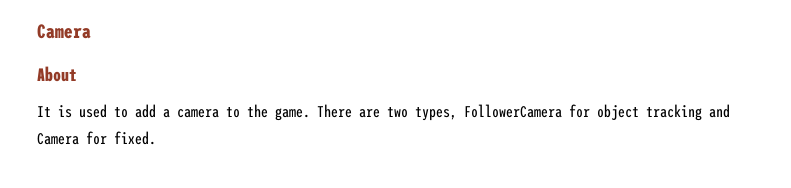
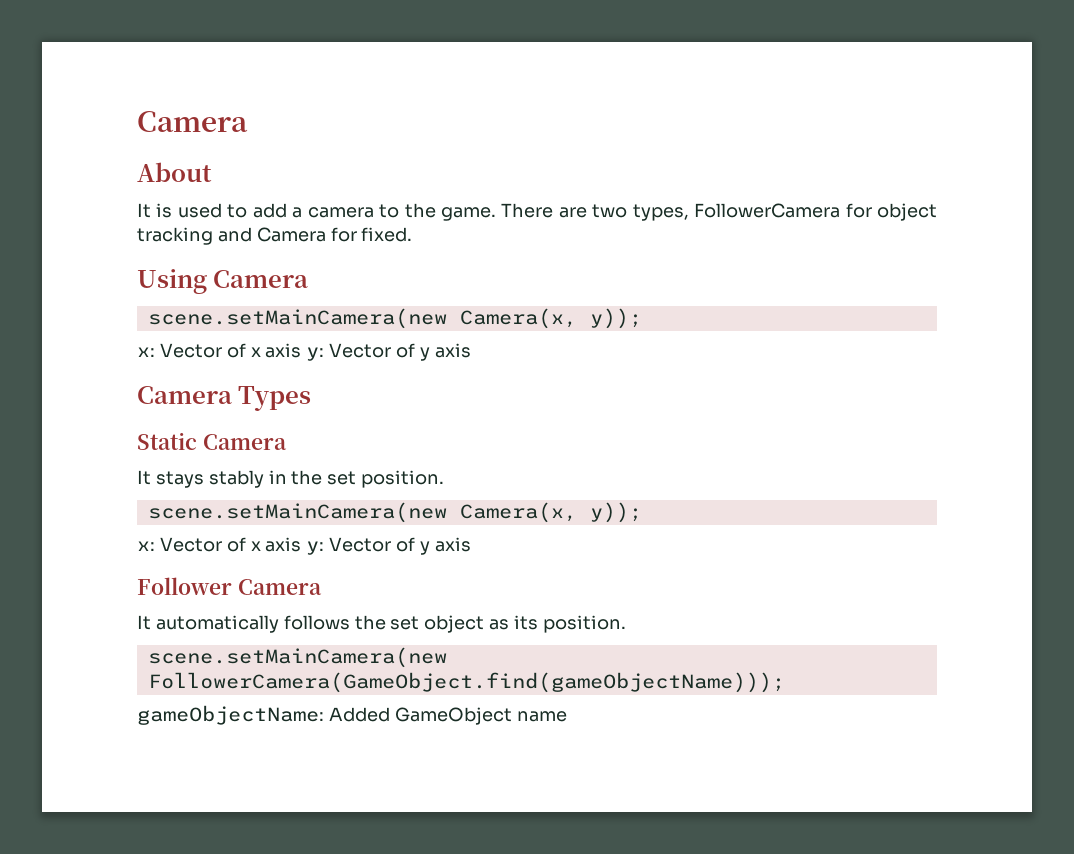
(156, 138) none -> [137,269,309,294] [147,308,642,329] [137,343,471,361] [137,386,312,411] [137,432,287,450] [137,470,445,488] [147,502,642,523] [137,537,471,555] [137,577,322,595] [137,615,626,633] [147,647,447,668] [147,672,785,693] [137,705,567,725] // Using Camera // scene.setMainCamera(new Camera(x, y)); // x: Vector of x axis y: Vector of y axis // Camera Types // Static Camera // It stays stably in the set position. // scene.setMainCamera(new Camera(x, y)); // x: Vector of x axis y: Vector of y axis // Follower Camera // It automatically follows the set object as its position. // scene.setMainCamera(new FollowerCamera(GameObject.find(gameObjectName))); // gameObjectName: Added GameObject name

